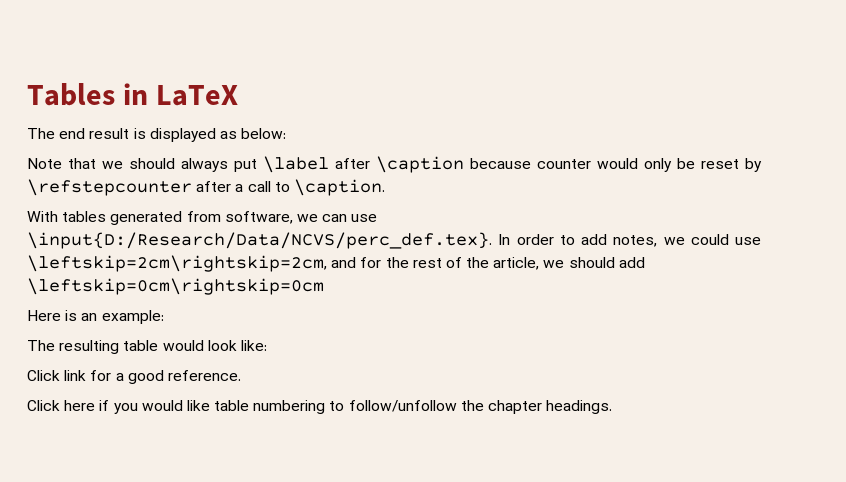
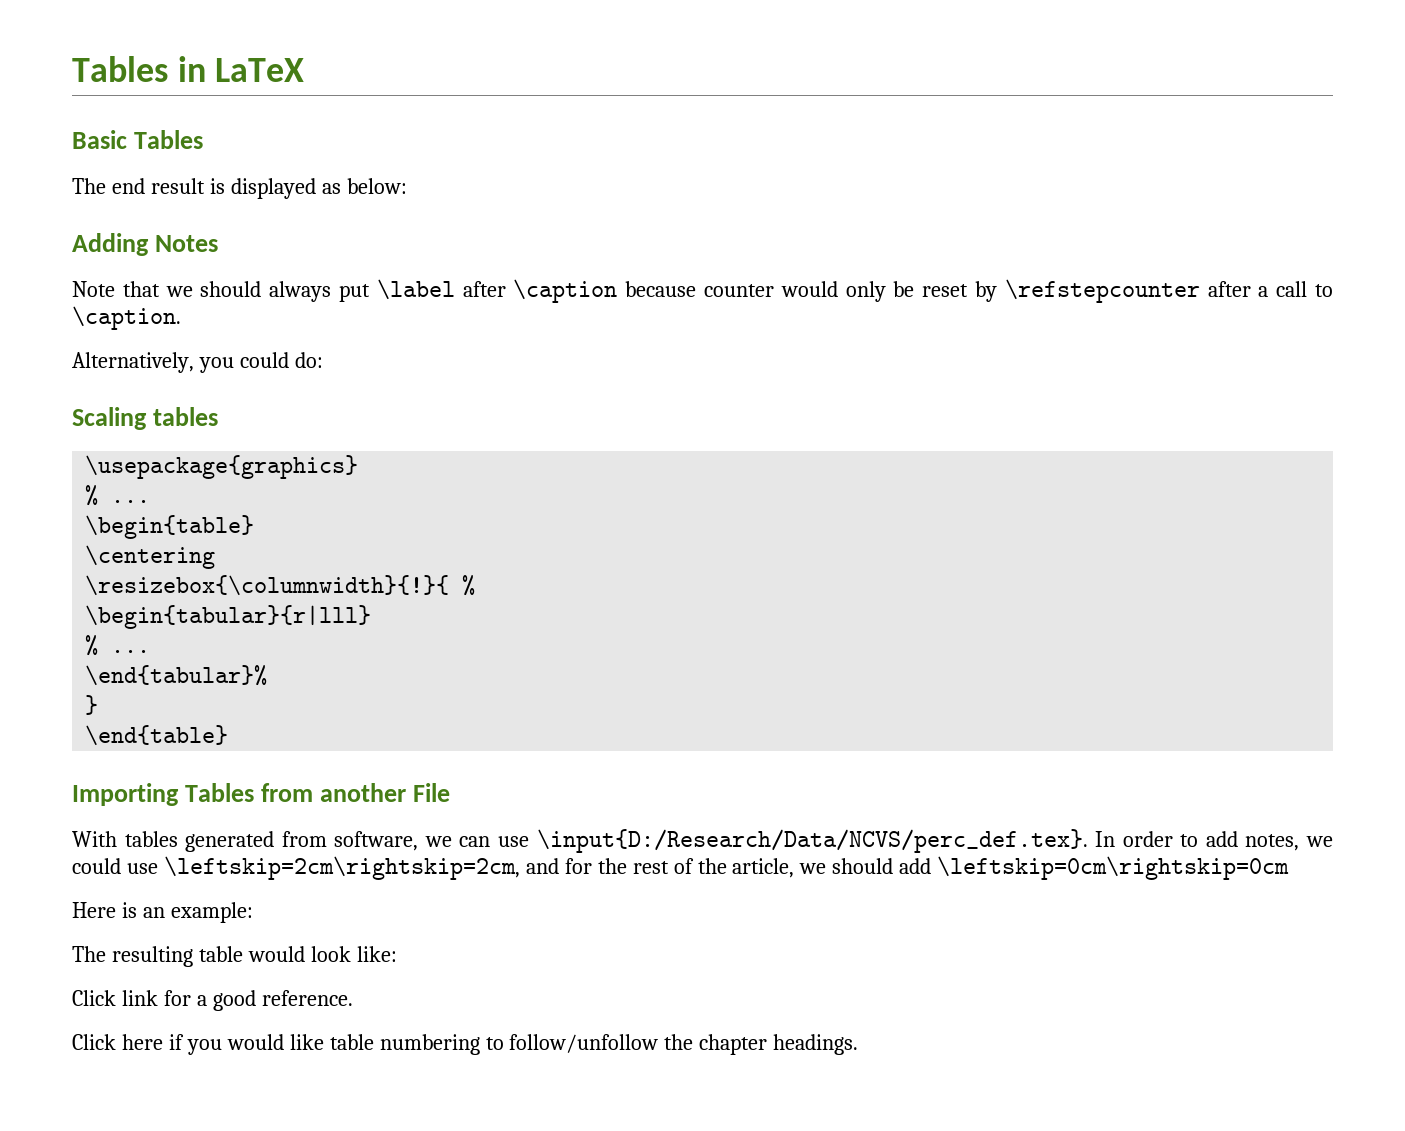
(239, 95) none -> [72,130,204,149] // Basic Tables
(287, 133) none -> [72,233,219,256] // Adding Notes
(385, 187) none -> [72,352,323,373] [72,407,219,430] [85,455,359,479] [85,485,151,506] [85,515,255,539] [85,545,216,569] [85,575,476,596] [85,605,372,629] [85,635,151,656] [85,665,268,686] [85,695,99,715] [85,725,229,746] [72,783,451,806] // Alternatively, you could do: // Scaling tables // \usepackage{graphics} // % ... // \begin{table} // \centering // \resizebox{\columnwidth}{!}{ % // \begin{tabular}{r|lll} // % ... // \end{tabular}% // } // \end{table} // Importing Tables from another File

